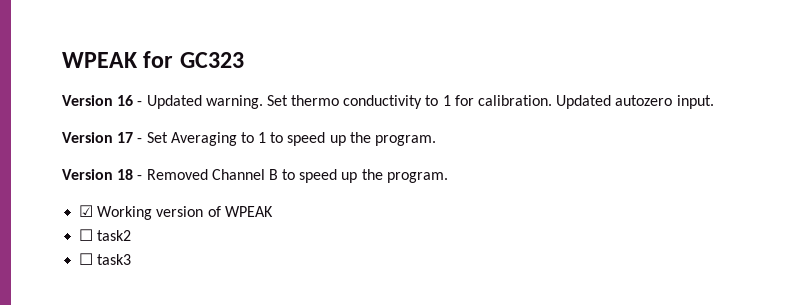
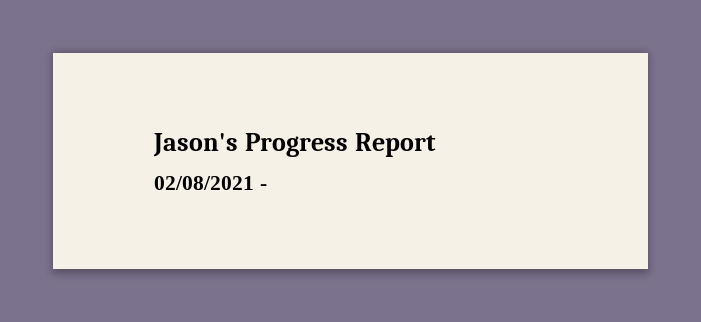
[62,51,244,68] [62,95,714,109] [62,132,437,146] [62,169,448,183] [79,205,273,220] [79,229,132,241] [79,253,132,265] WPEAK for GC323 // Version 16 - Updated warning. Set thermo conductivity to 1 for calibration. Updated autozero input. // Version 17 - Set Averaging to 1 to speed up the program. // Version 18 - Removed Channel B to speed up the program. // ☑ Working version of WPEAK // ☐ task2 // ☐ task3 -> [153,133,437,157] [154,176,267,190] Jason's Progress Report // 02/08/2021 -

